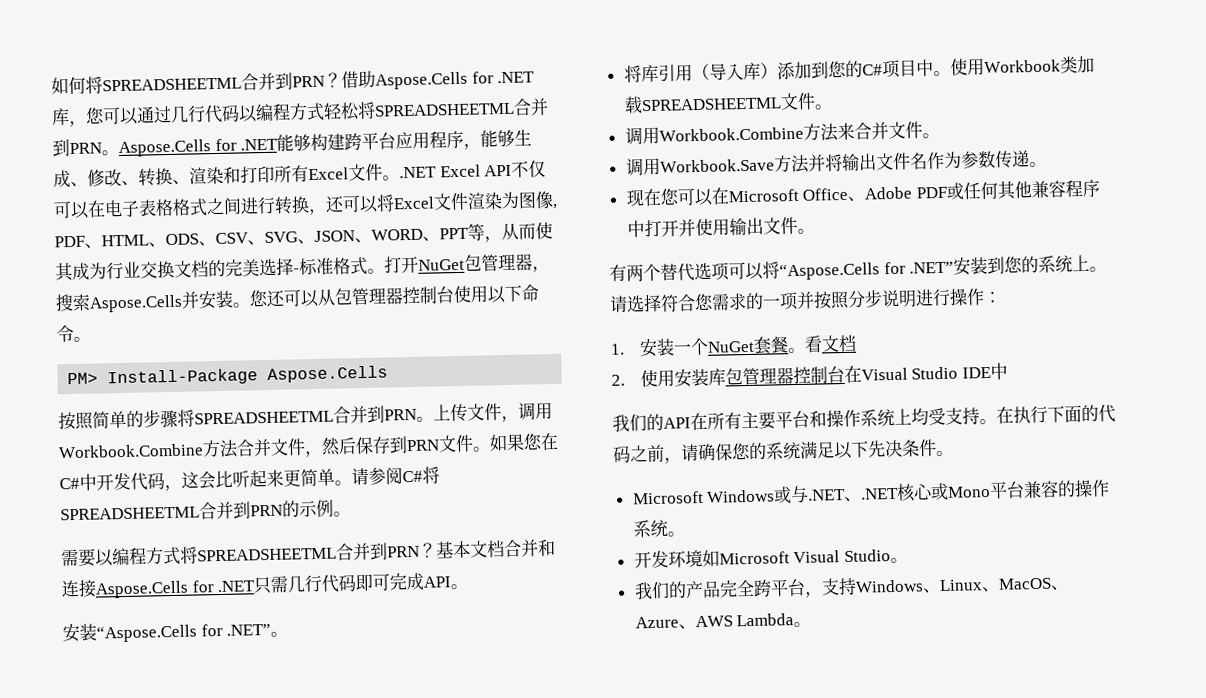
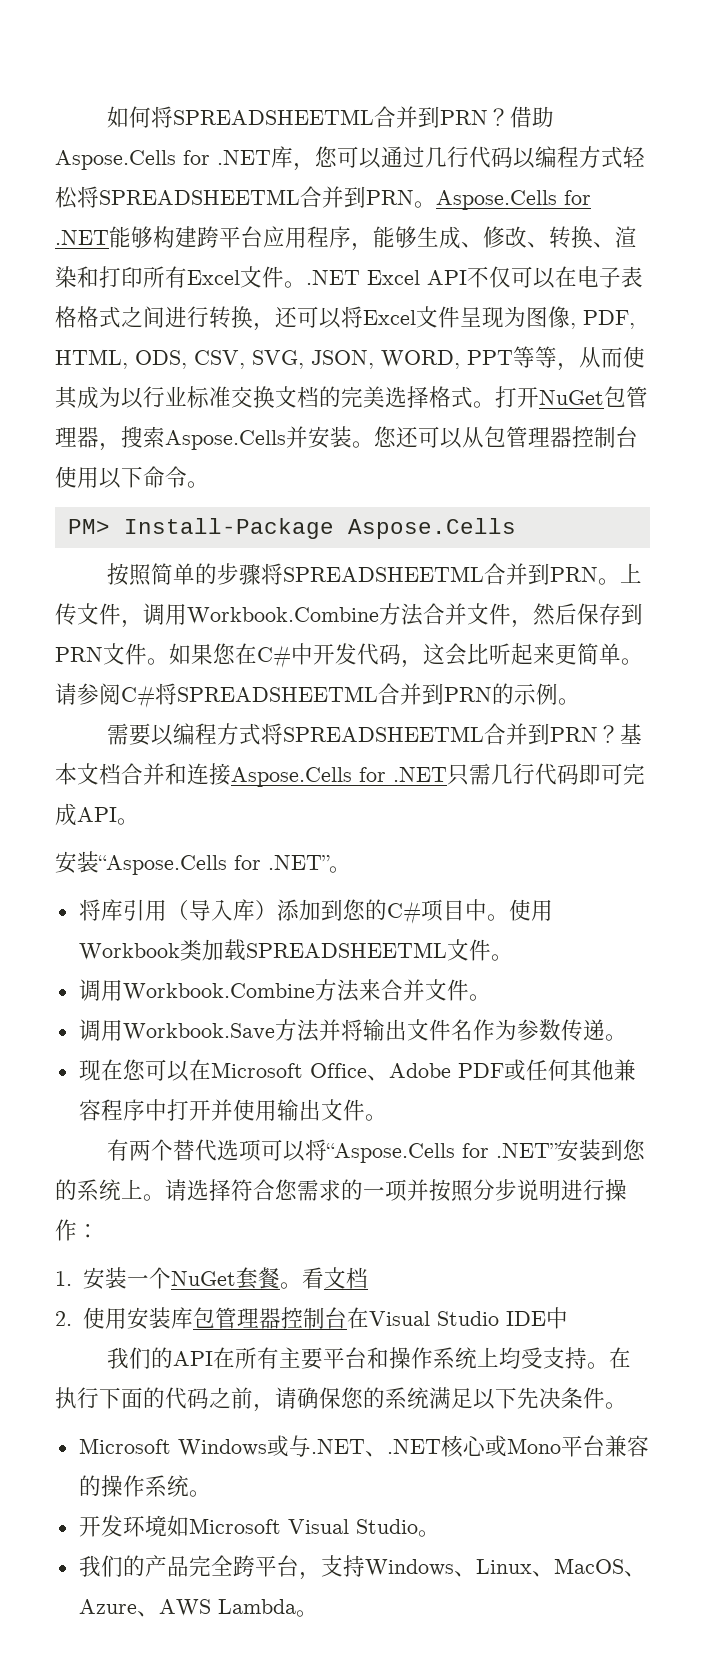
[467,192,503,210] 渲染 -> [460,307,504,328] 呈现
[54,227,469,249] PDF、HTML、ODS、CSV、SVG、JSON、WORD、PPT -> [583,310,635,329] [55,346,535,369] PDF, HTML, ODS, CSV, SVG, JSON, WORD, PPT等
[106,261,141,280] 行业 -> [121,386,231,409] 以行业标准
[293,257,334,276] -标准 -> (429, 397) none

